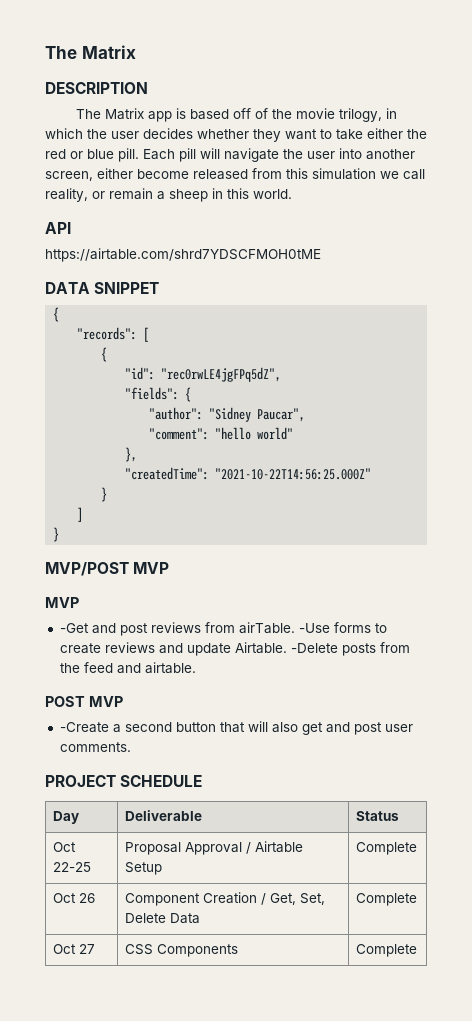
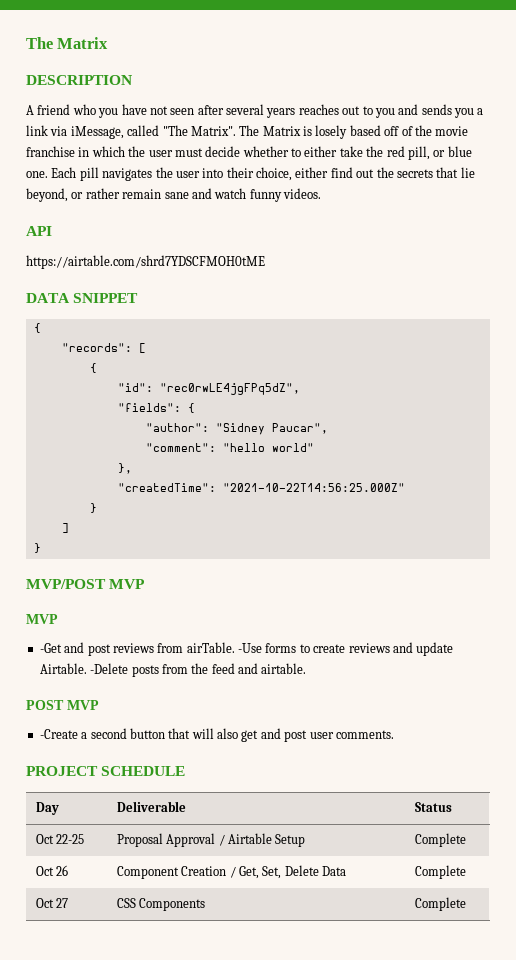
[75,108,186,122] The Matrix app is -> [26,104,484,118] [26,125,348,139] A friend who you have not seen after several years reaches out to you and sends you a link via iMessage, called "The Matrix". The Matrix is losely
[338,108,382,122] trilogy, -> [26,146,75,157] franchise
[143,128,403,142] decides whether they want to take either -> [174,146,363,157] must decide whether to either take
(66, 154) none -> [407,146,430,160] pill,
[118,148,139,162] pill. -> [26,171,48,178] one.
[200,148,279,162] will navigate -> [102,168,153,181] navigates
[366,149,415,160] [45,168,425,181] [45,188,292,202] another screen, either become released from this simulation we call reality, or remain a sheep in this world. -> [226,167,475,181] [26,188,321,202] their choice, either find out the secrets that lie beyond, or rather remain sane and watch funny videos.

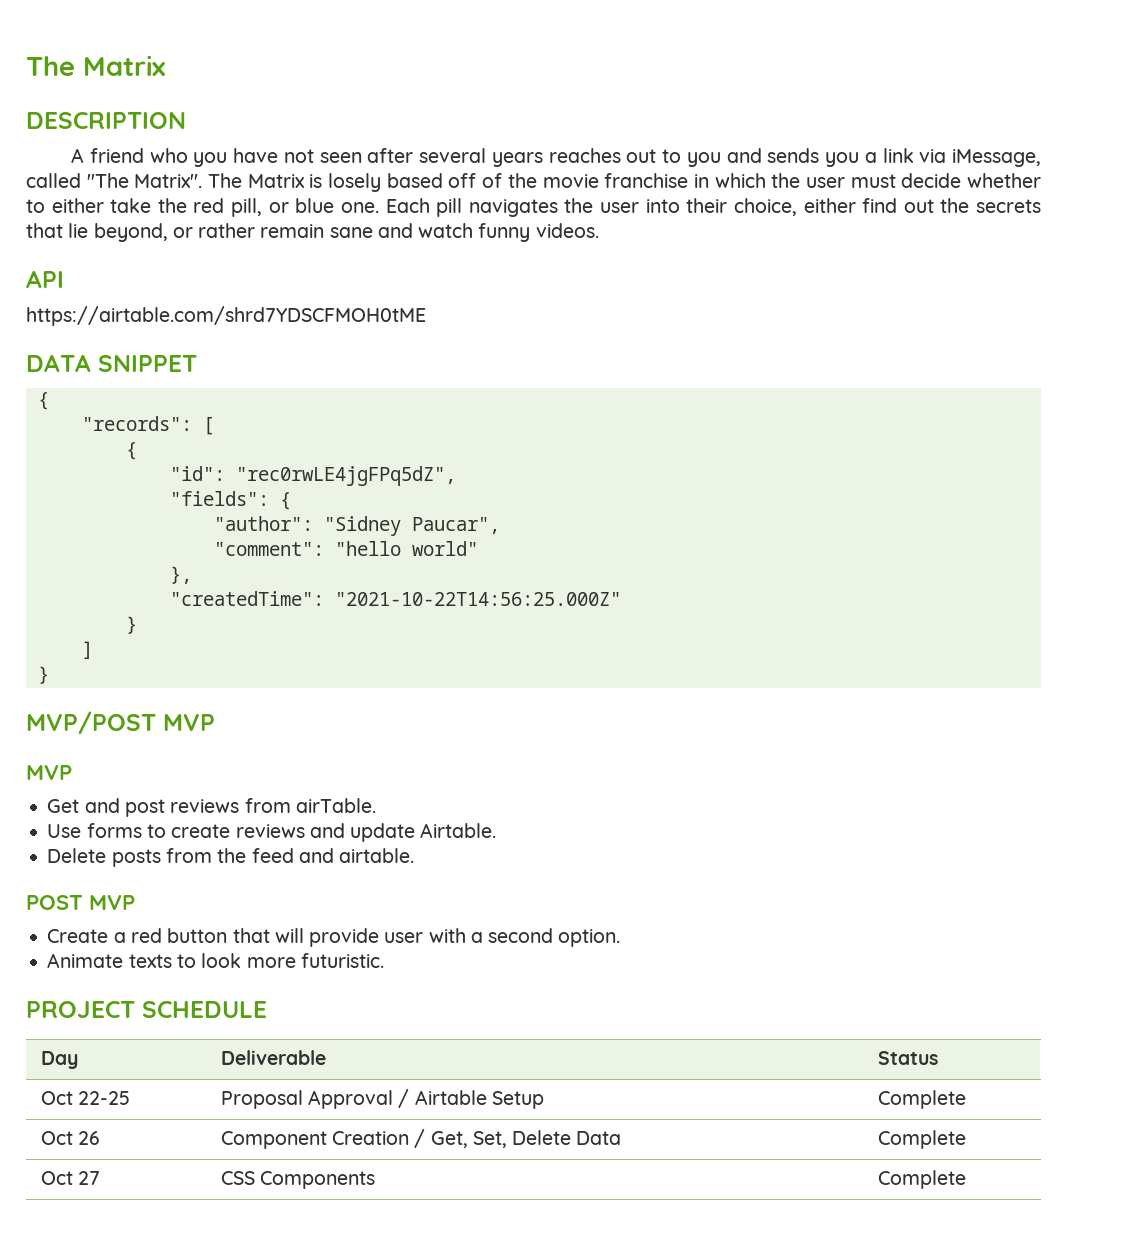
[39,643,62,653] -Get -> [47,799,80,813] Get
[238,643,262,653] -Use -> [47,824,82,838] // Use
[90,663,129,674] -Delete -> [47,848,107,863] // Delete
[39,728,394,742] -Create a second button that will also get and post user comments. -> [47,928,621,947] [47,953,384,968] Create a red button that will provide user with a second option. // Animate texts to look more futuristic.

